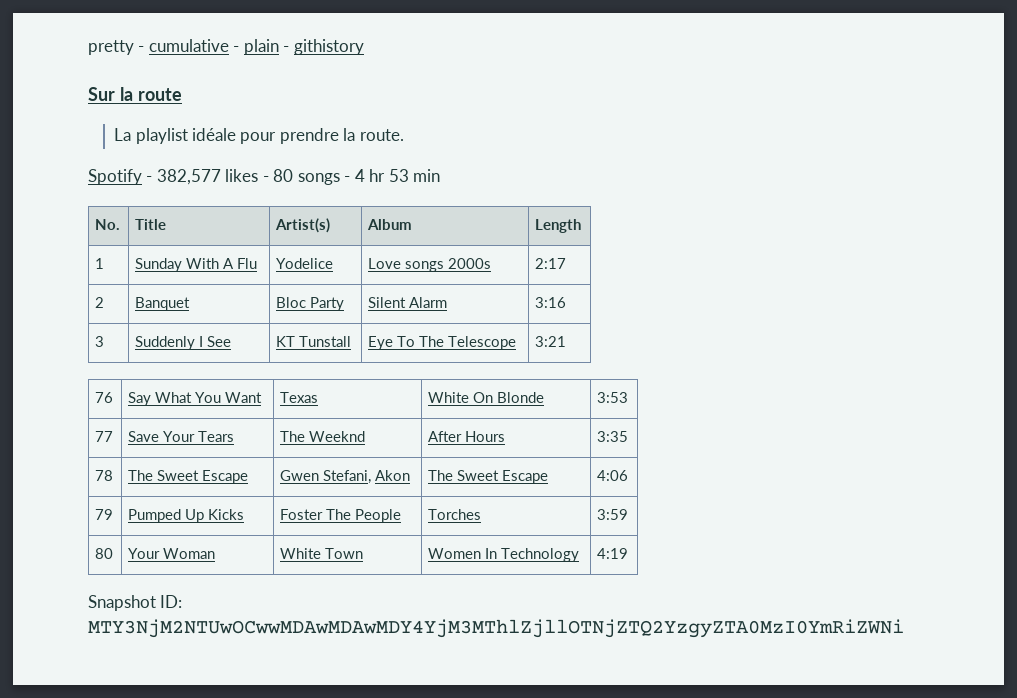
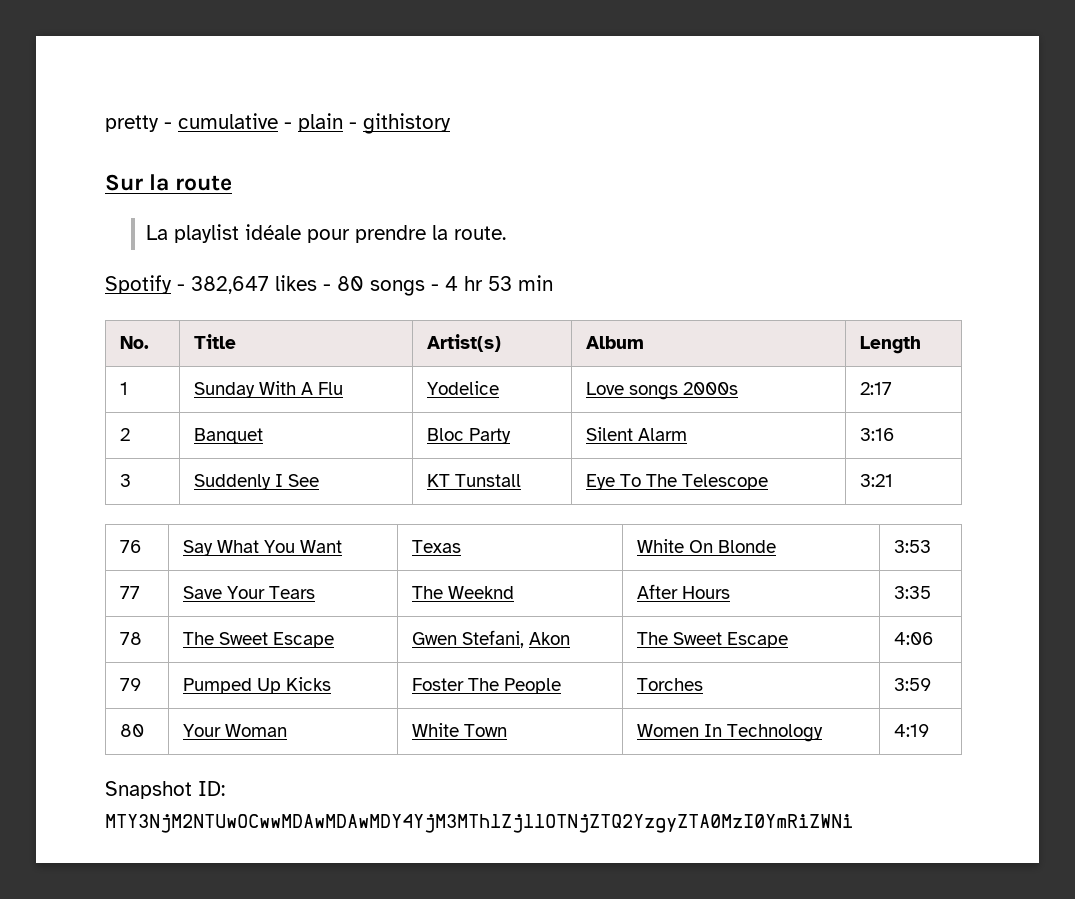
[156,169,221,185] 382,577 -> [191,276,269,294] 382,647

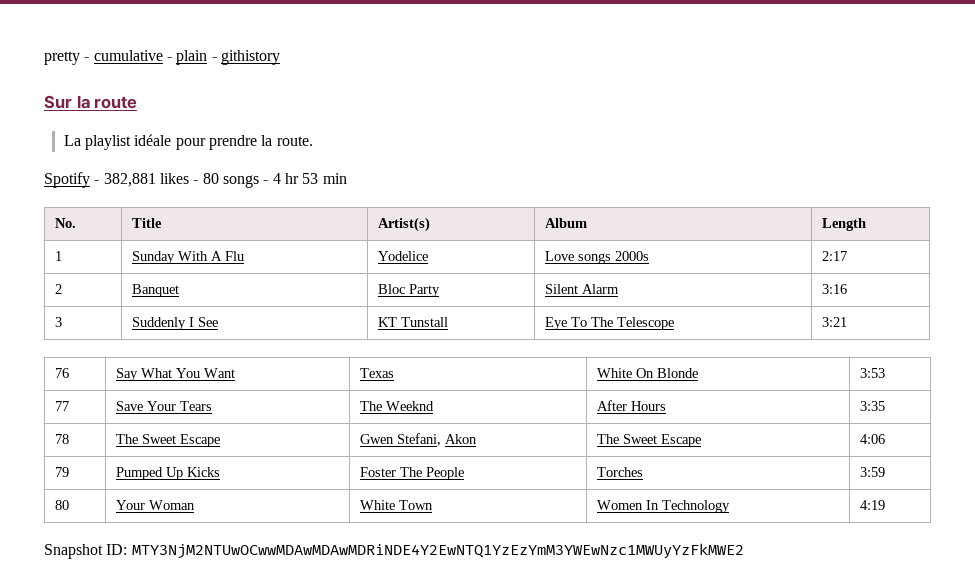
[191,276,269,294] 382,647 -> [103,173,156,187] 382,881
[105,814,853,833] MTY3NjM2NTUwOCwwMDAwMDAwMDY4YjM3MThlZjllOTNjZTQ2YzgyZTA0MzI0YmRiZWNi -> [131,543,744,559] MTY3NjM2NTUwOCwwMDAwMDAwMDRiNDE4Y2EwNTQ1YzEzYmM3YWEwNzc1MWUyYzFkMWE2

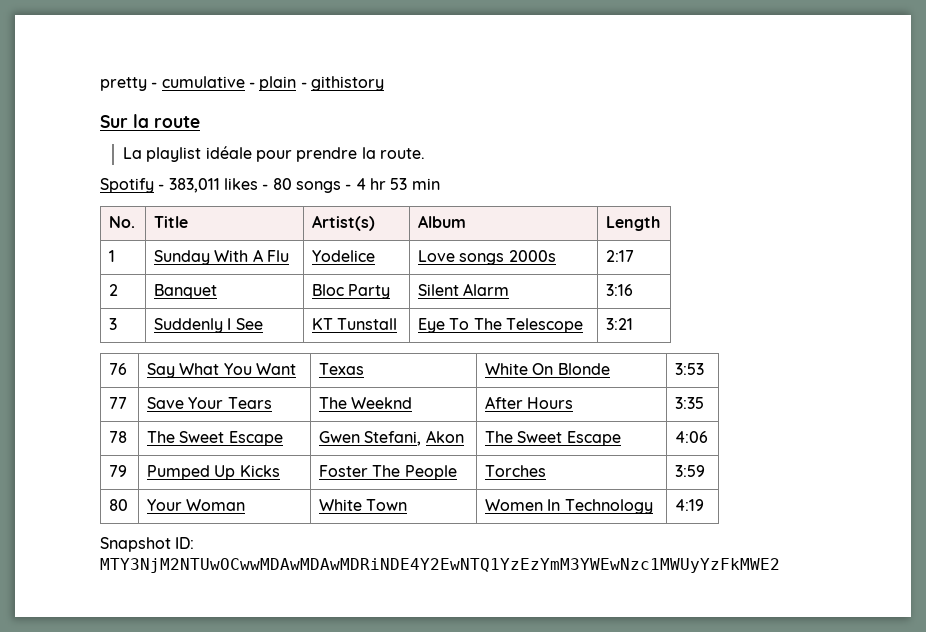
[103,173,156,187] 382,881 -> [168,178,220,193] 383,011

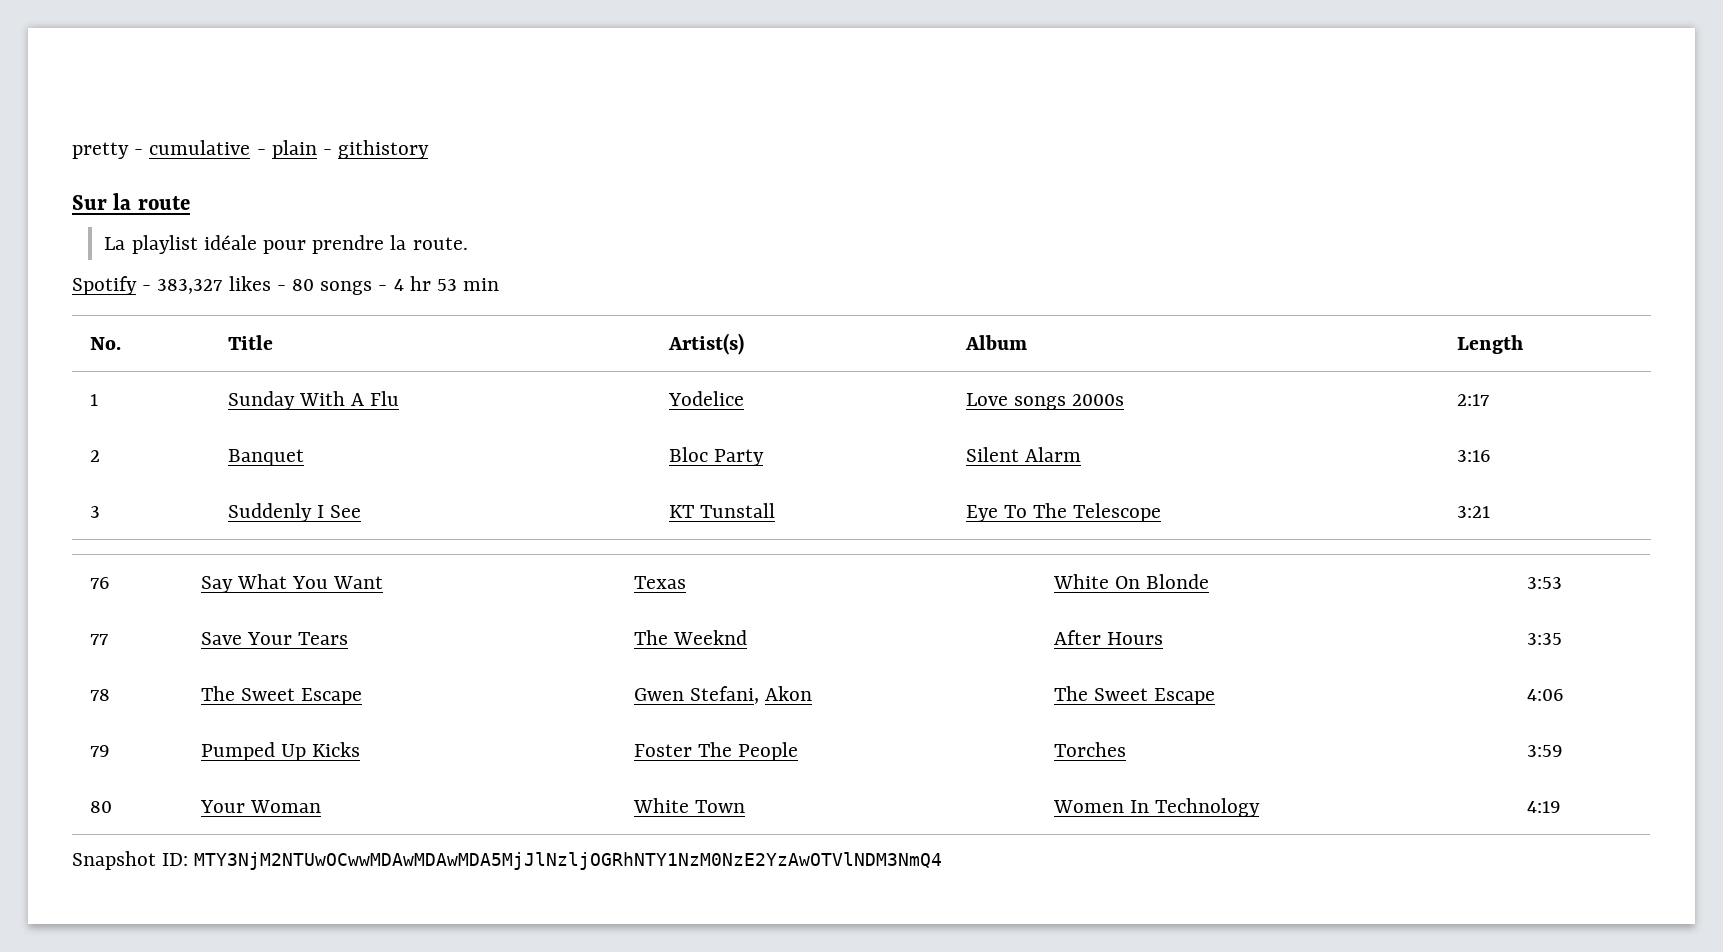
[168,178,220,193] 383,011 -> [157,279,223,294] 383,327
[100,558,780,573] MTY3NjM2NTUwOCwwMDAwMDAwMDRiNDE4Y2EwNTQ1YzEzYmM3YWEwNzc1MWUyYzFkMWE2 -> [194,852,943,870] MTY3NjM2NTUwOCwwMDAwMDAwMDA5MjJlNzljOGRhNTY1NzM0NzE2YzAwOTVlNDM3NmQ4

